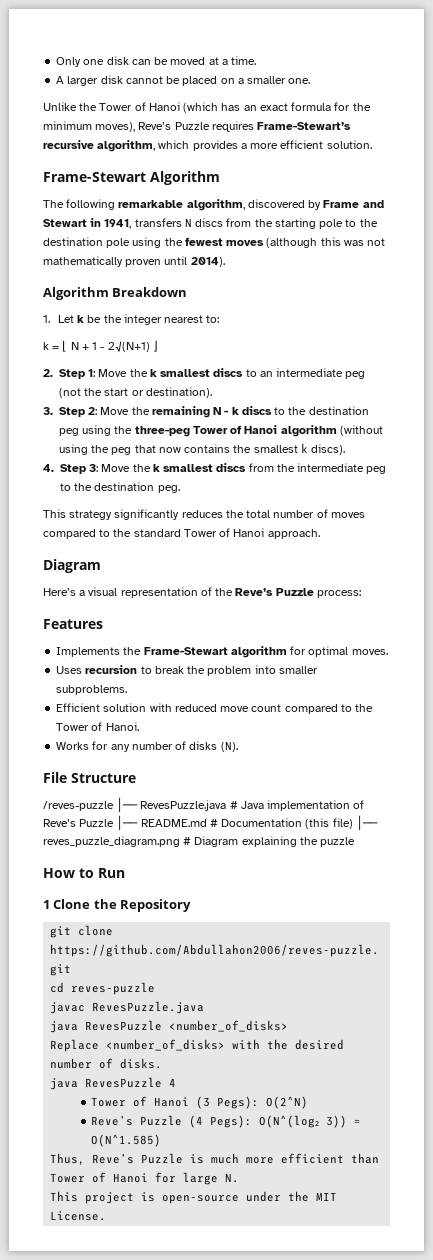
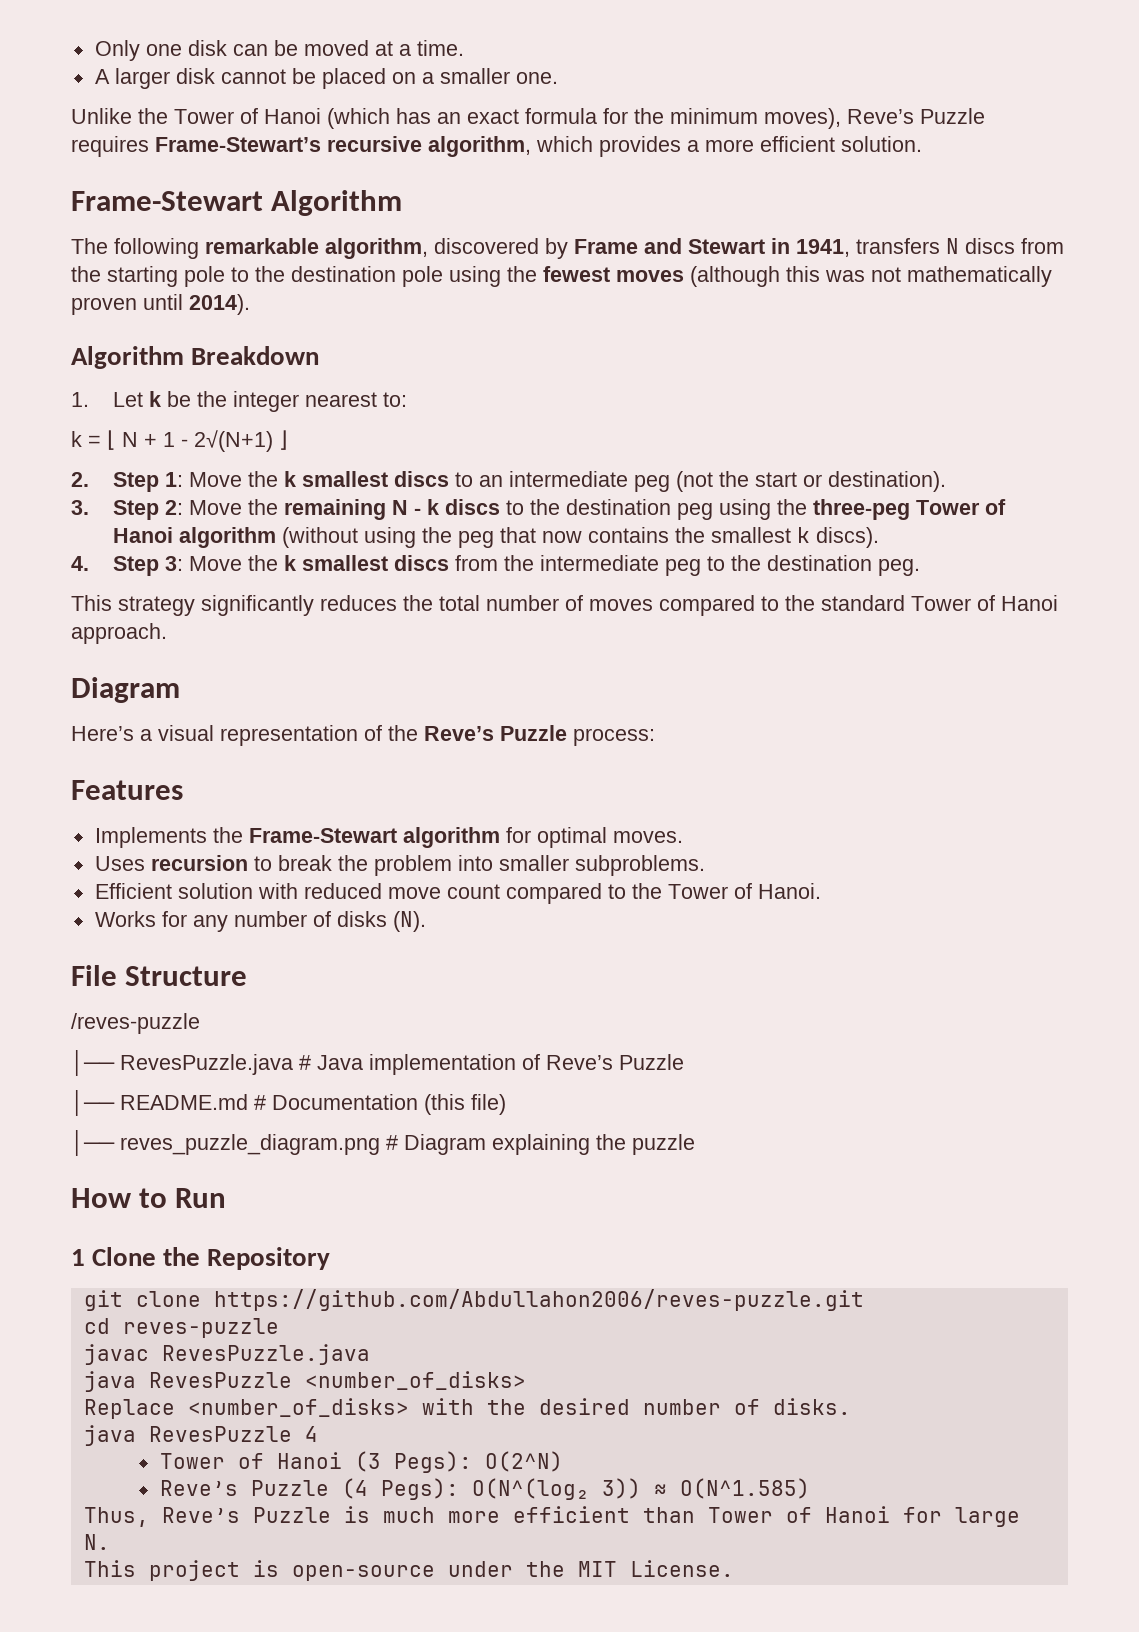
(114, 806) none -> (200, 1023) //
(115, 823) none -> (684, 1062) //
(353, 823) none -> (506, 1104) //

